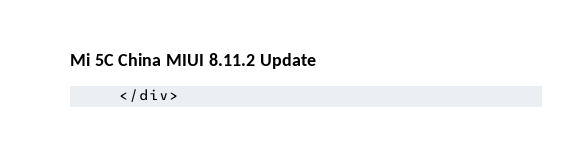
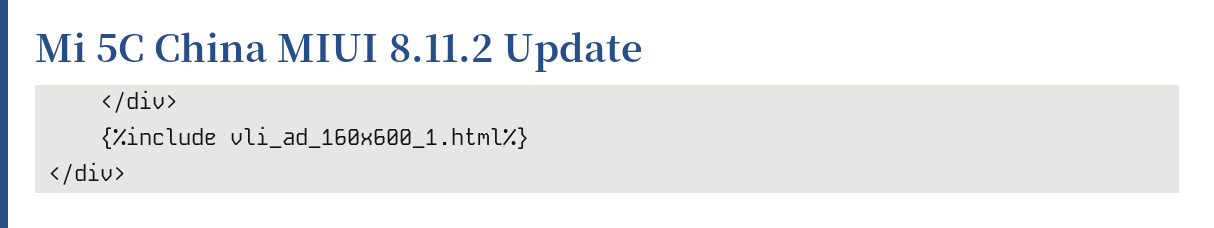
(179, 95) none -> [99,126,529,149] [47,162,126,185] // {%include vli_ad_160x600_1.html%} // </div>

